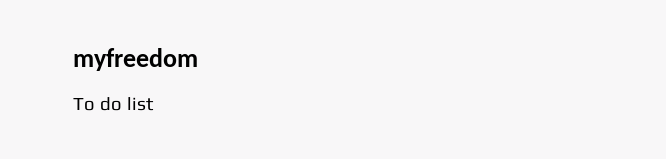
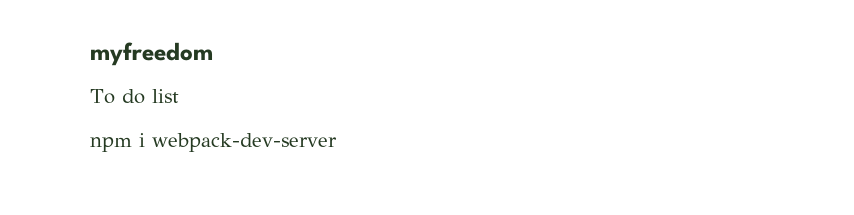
(154, 104) none -> [90,133,337,152] // npm i webpack-dev-server

